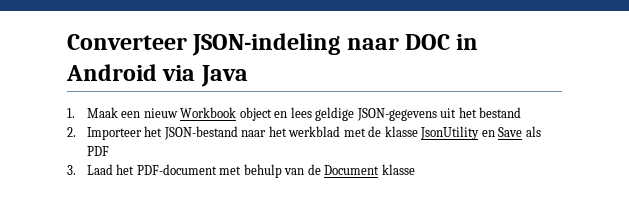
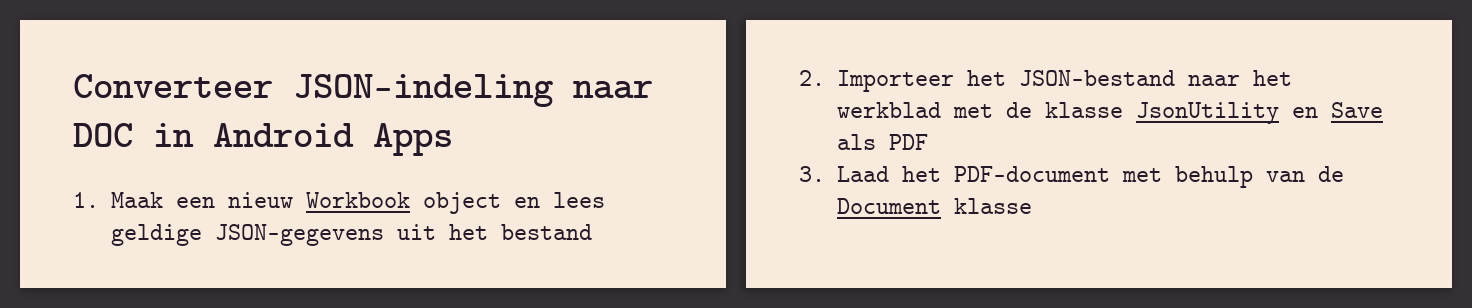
[162,65,248,87] via Java -> [373,123,453,156] Apps

